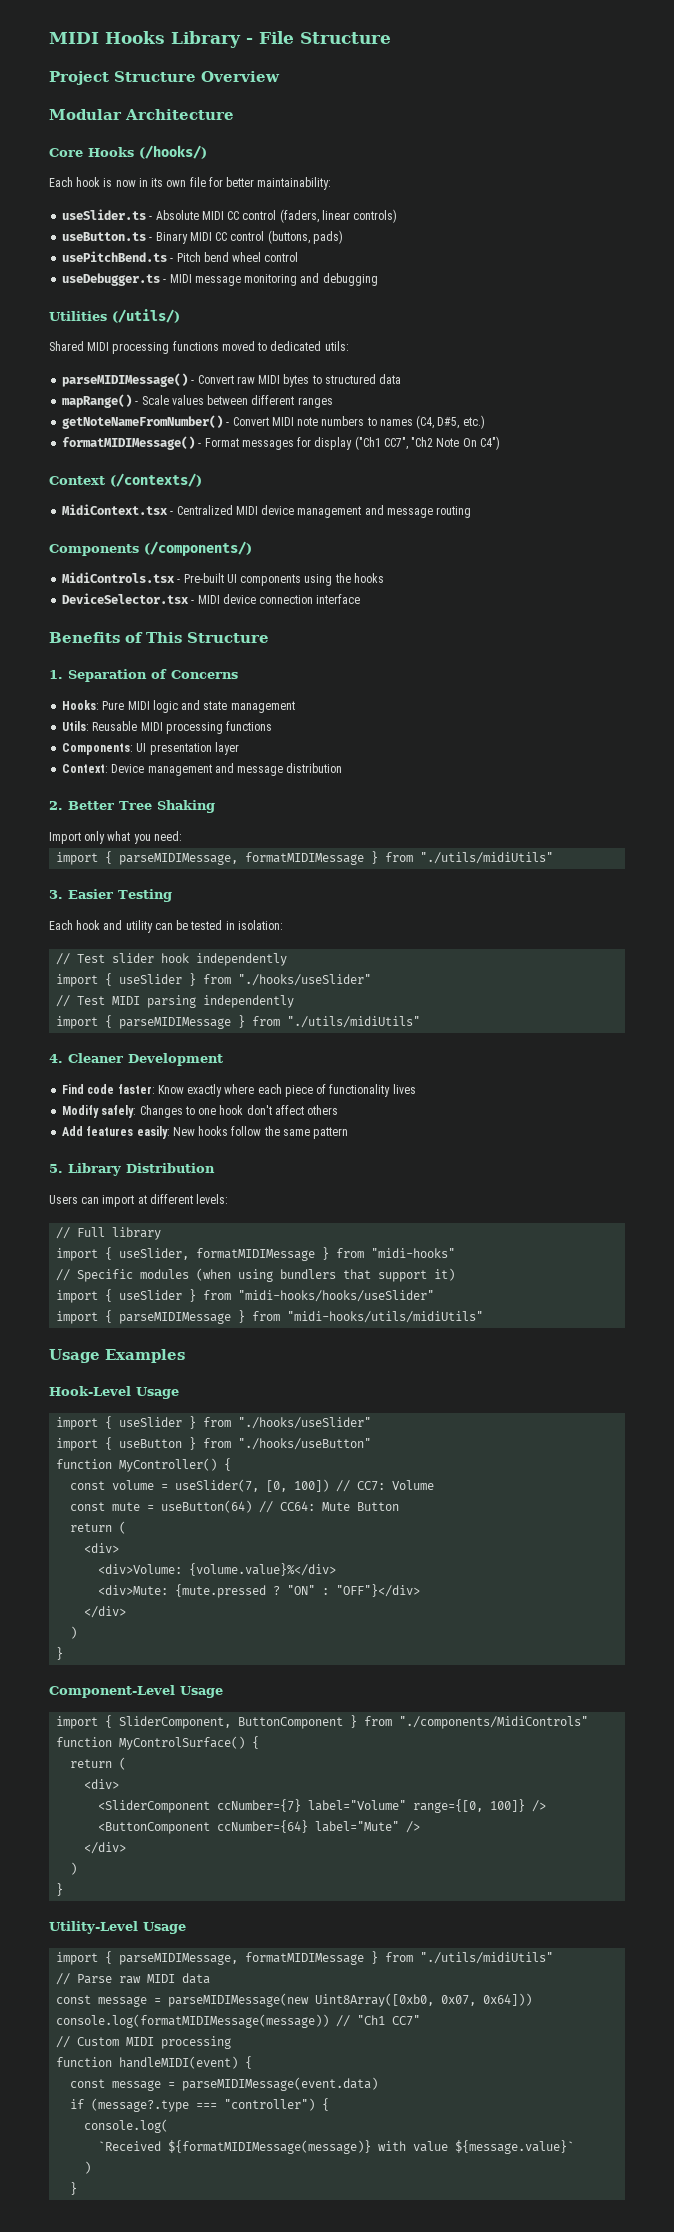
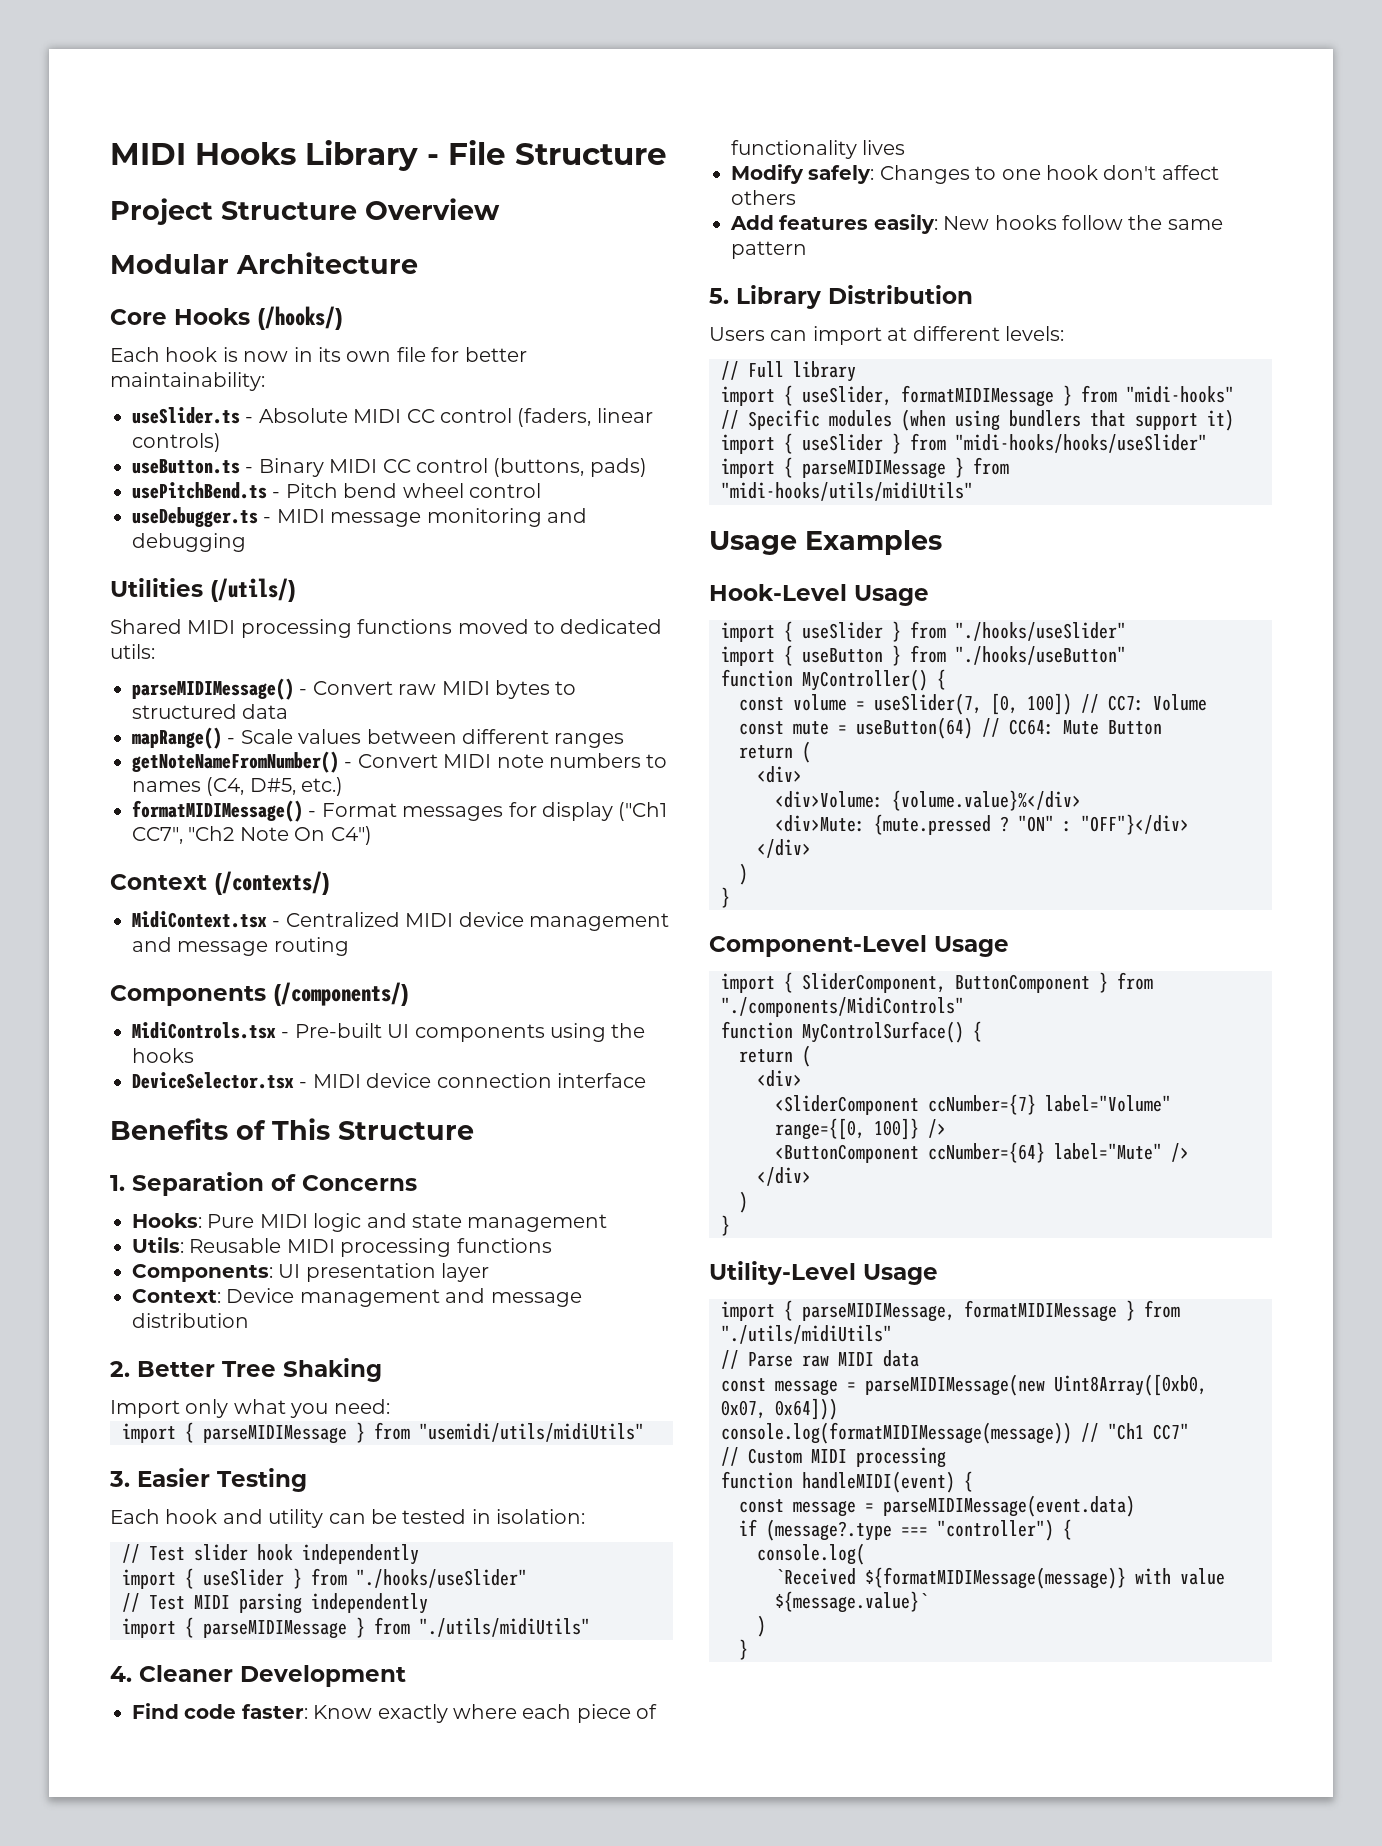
[119,851,554,865] parseMIDIMessage, formatMIDIMessage } from "./utils/midiUtils" -> [203,1422,644,1444] parseMIDIMessage } from "usemidi/utils/midiUtils"

